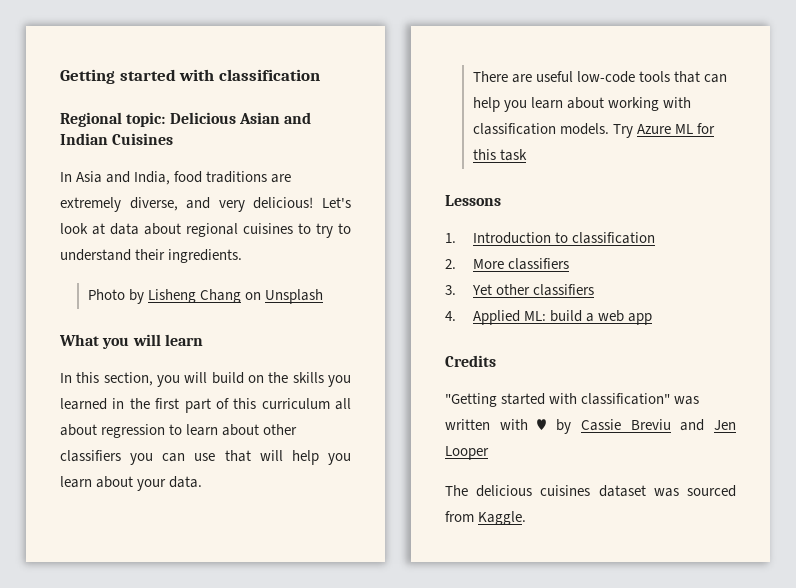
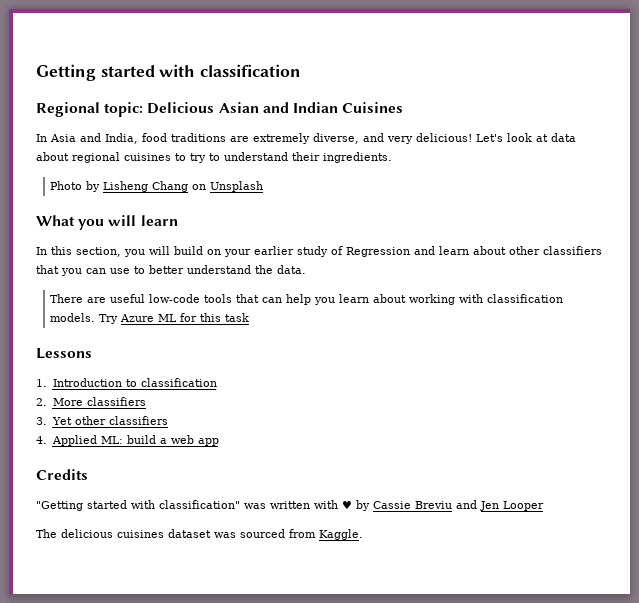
[268,372,352,387] [60,398,351,413] [60,424,183,438] the skills you learned in the first part of this curriculum all about regression to -> [224,246,435,257] your earlier study of Regression and
(121, 456) none -> [36,265,59,274] that
[224,450,351,465] [60,476,167,491] that will help you learn about your -> [134,265,273,274] to better understand the

